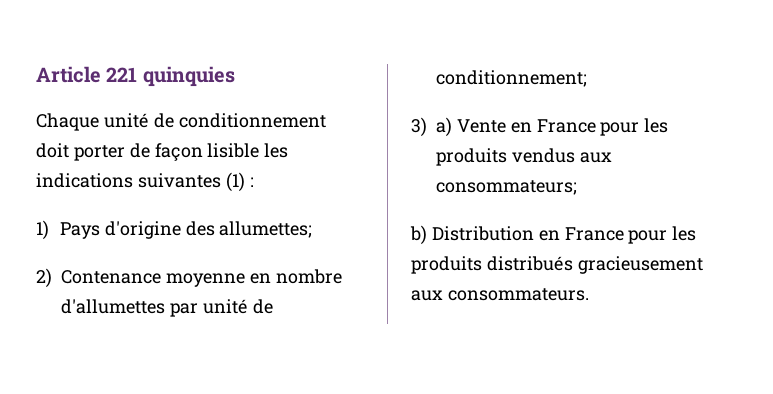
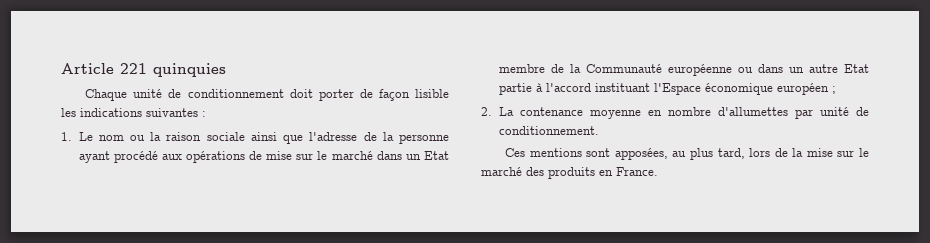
[225,172,245,192] (1) -> (198, 112) none
[36,220,313,240] [36,268,161,288] 1) Pays d'origine des allumettes; // 2) Contenance -> [61,132,449,144] [78,151,449,163] [498,64,869,76] [498,83,836,95] [481,107,583,116] 1. Le nom ou la raison sociale ainsi que l'adresse de la personne ayant procédé aux opérations de mise sur le marché dans un Etat membre de la Communauté européenne ou dans un autre Etat partie à l'accord instituant l'Espace économique européen ; // 2. La contenance
[436,70,587,87] [411,117,669,137] [436,148,612,166] [436,180,577,195] [410,225,697,245] [411,256,703,274] [411,288,589,301] conditionnement; // 3) a) Vente en France pour les produits vendus aux consommateurs; // b) Distribution en France pour les produits distribués gracieusement aux consommateurs. -> [498,126,599,135] [505,148,869,160] [481,167,658,179] conditionnement. // Ces mentions sont apposées, au plus tard, lors de la mise sur le marché des produits en France.

